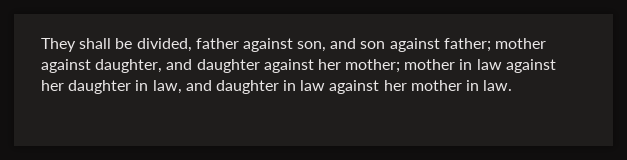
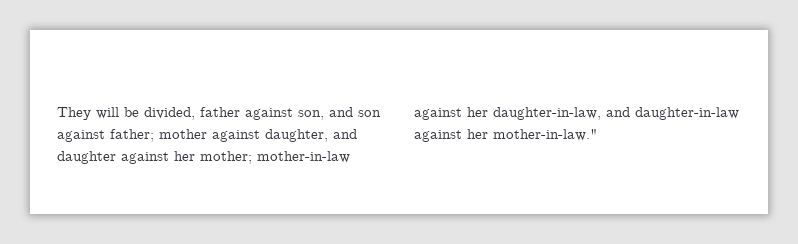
[79,38,112,49] shall -> [96,107,119,119] will
[404,59,556,73] [41,80,513,94] mother in law against her daughter in law, and daughter in law against her mother in law. -> [257,151,350,163] [414,107,739,120] [414,129,598,142] mother-in-law against her daughter-in-law, and daughter-in-law against her mother-in-law."

